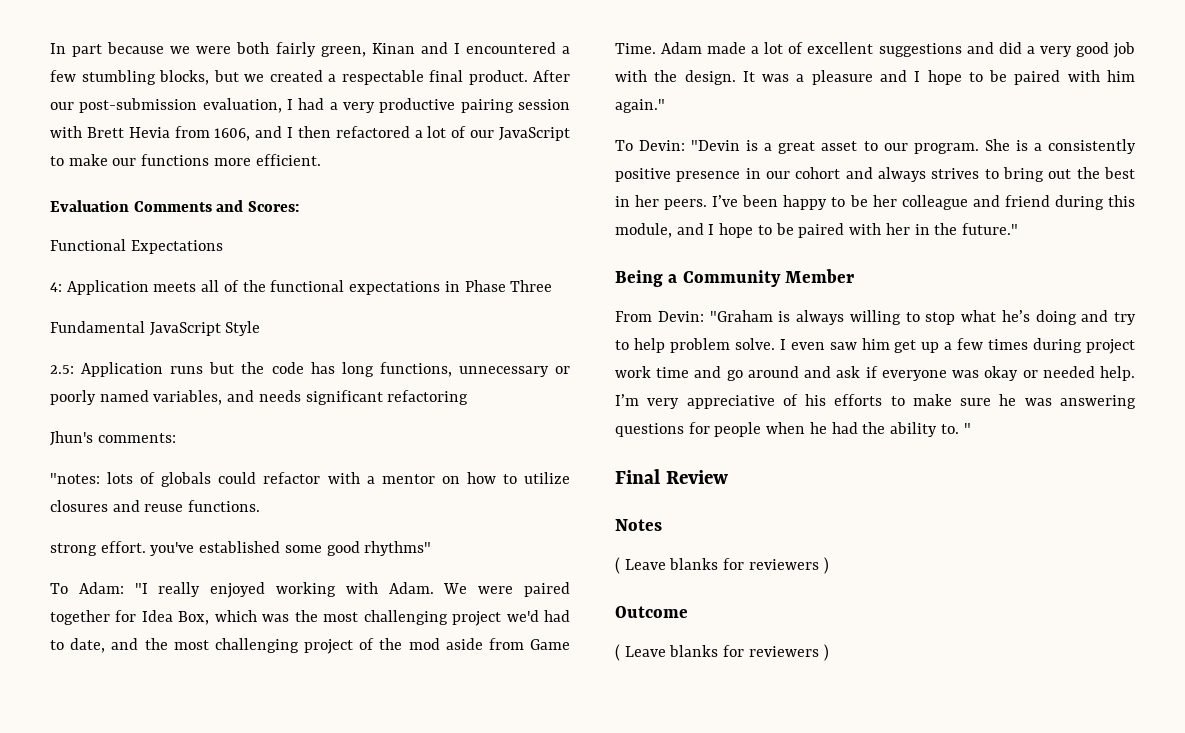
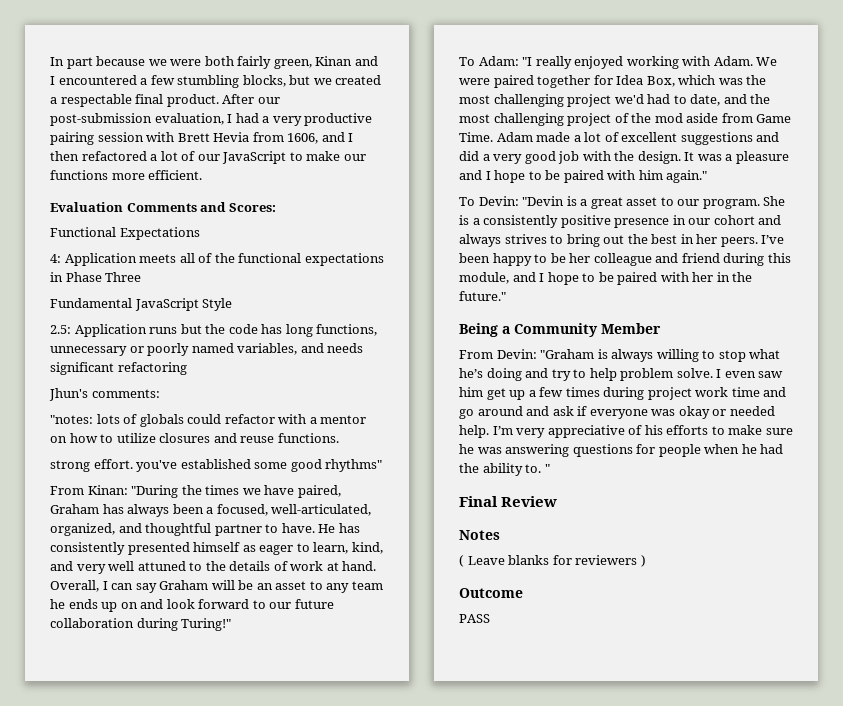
(432, 548) none -> [50,485,341,498] [50,504,372,517] [50,523,360,536] [50,542,383,555] [50,561,377,574] [50,580,383,593] [50,599,334,612] [50,618,232,631] // From Kinan: "During the times we have paired, Graham has always been a focused, well-articulated, organized, and thoughtful partner to have. He has consistently presented himself as eager to learn, kind, and very well attuned to the details of work at hand. Overall, I can say Graham will be an asset to any team he ends up on and look forward to our future collaboration during Turing!"
[615,644,829,661] ( Leave blanks for reviewers ) -> [459,614,490,623] PASS

